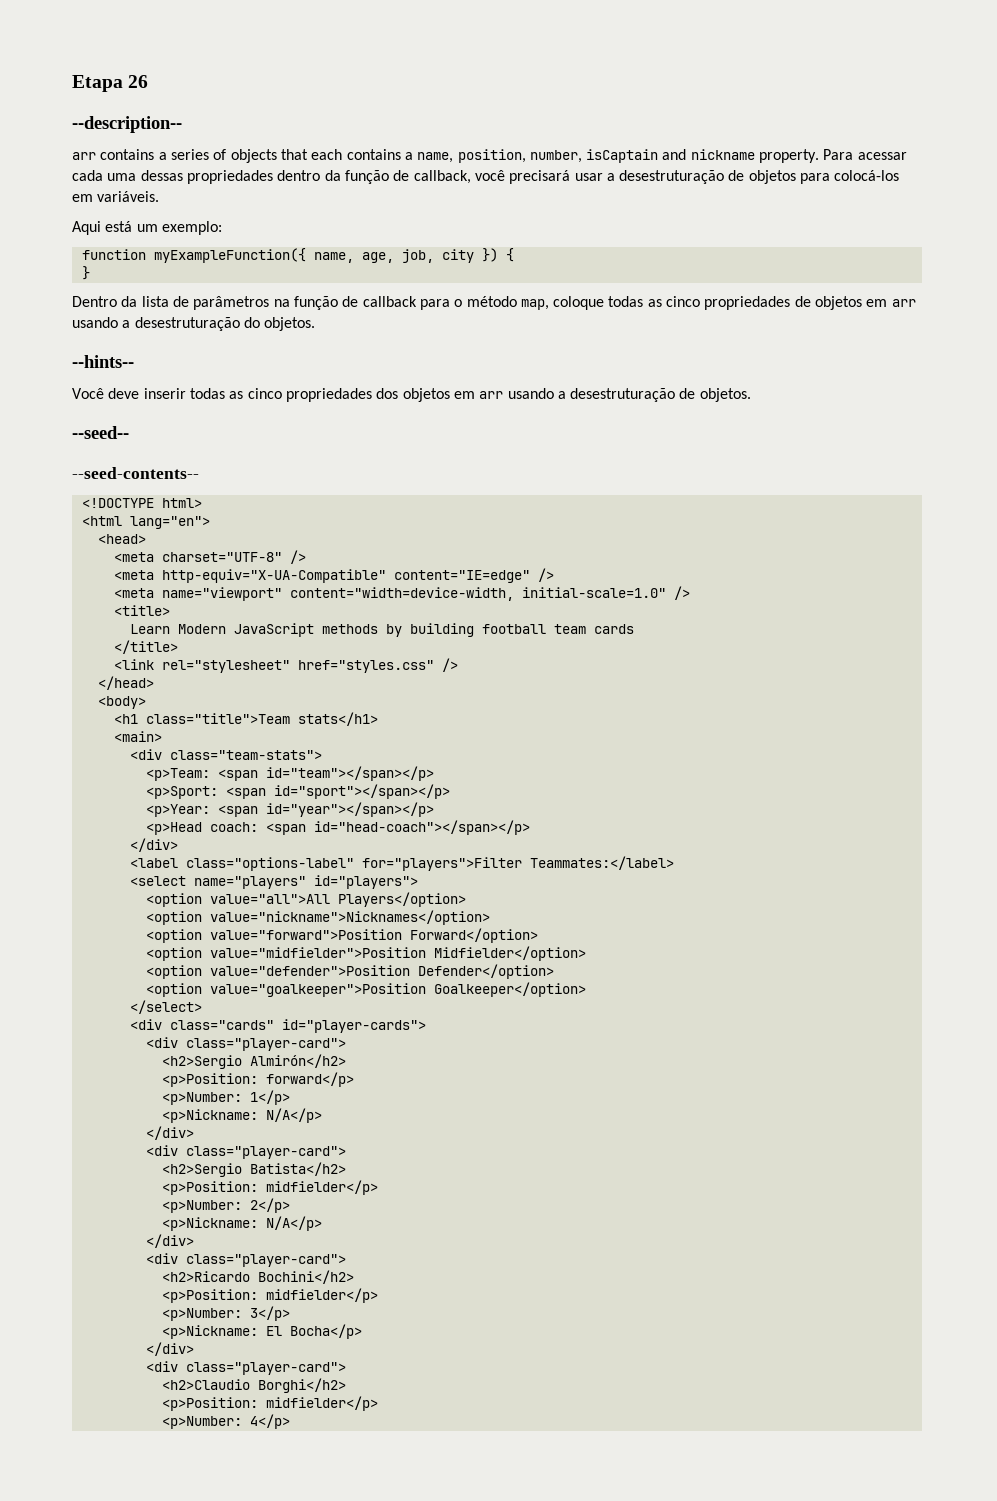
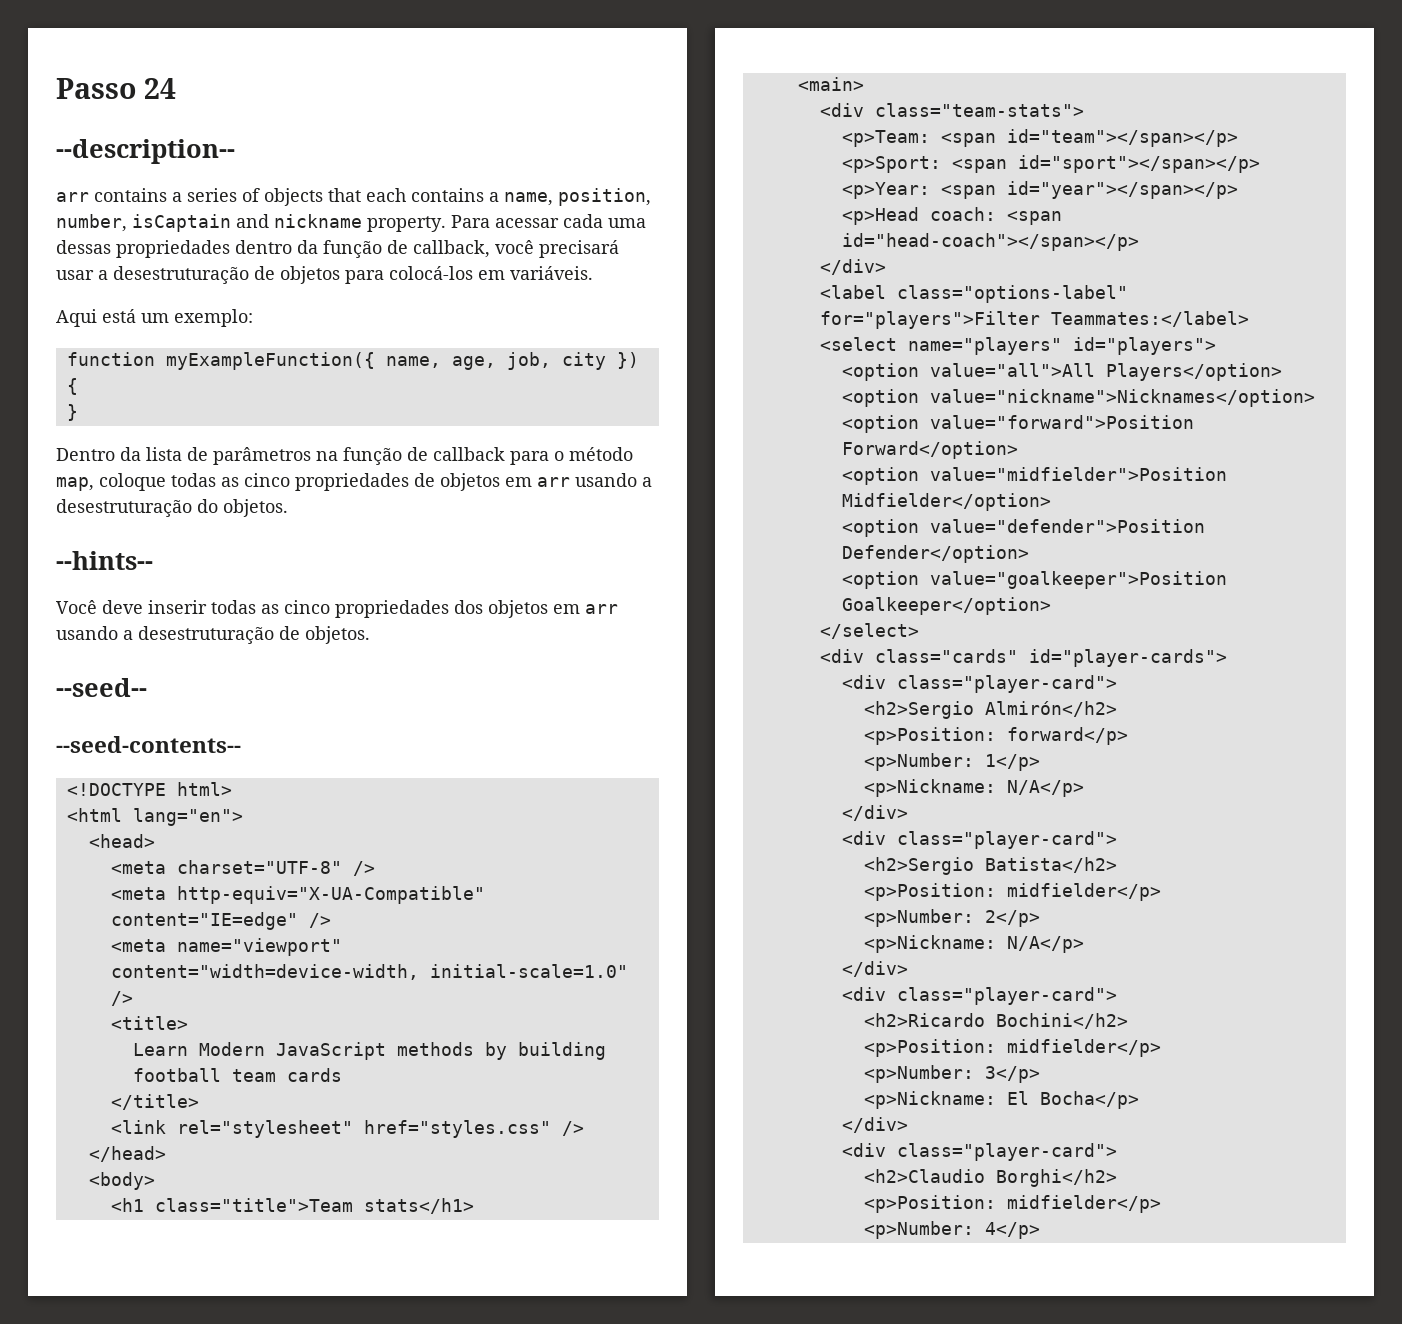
[72,75,149,92] Etapa 26 -> [56,78,176,99] Passo 24

